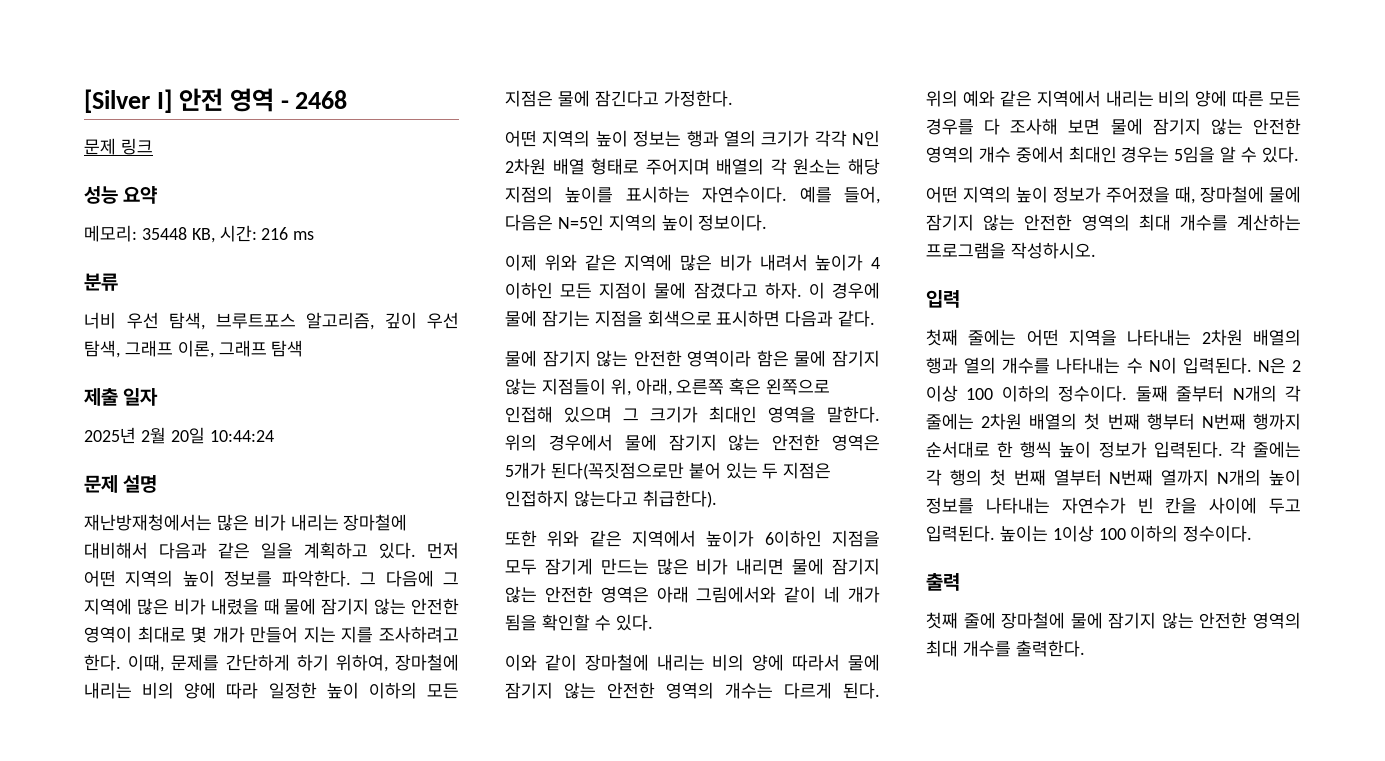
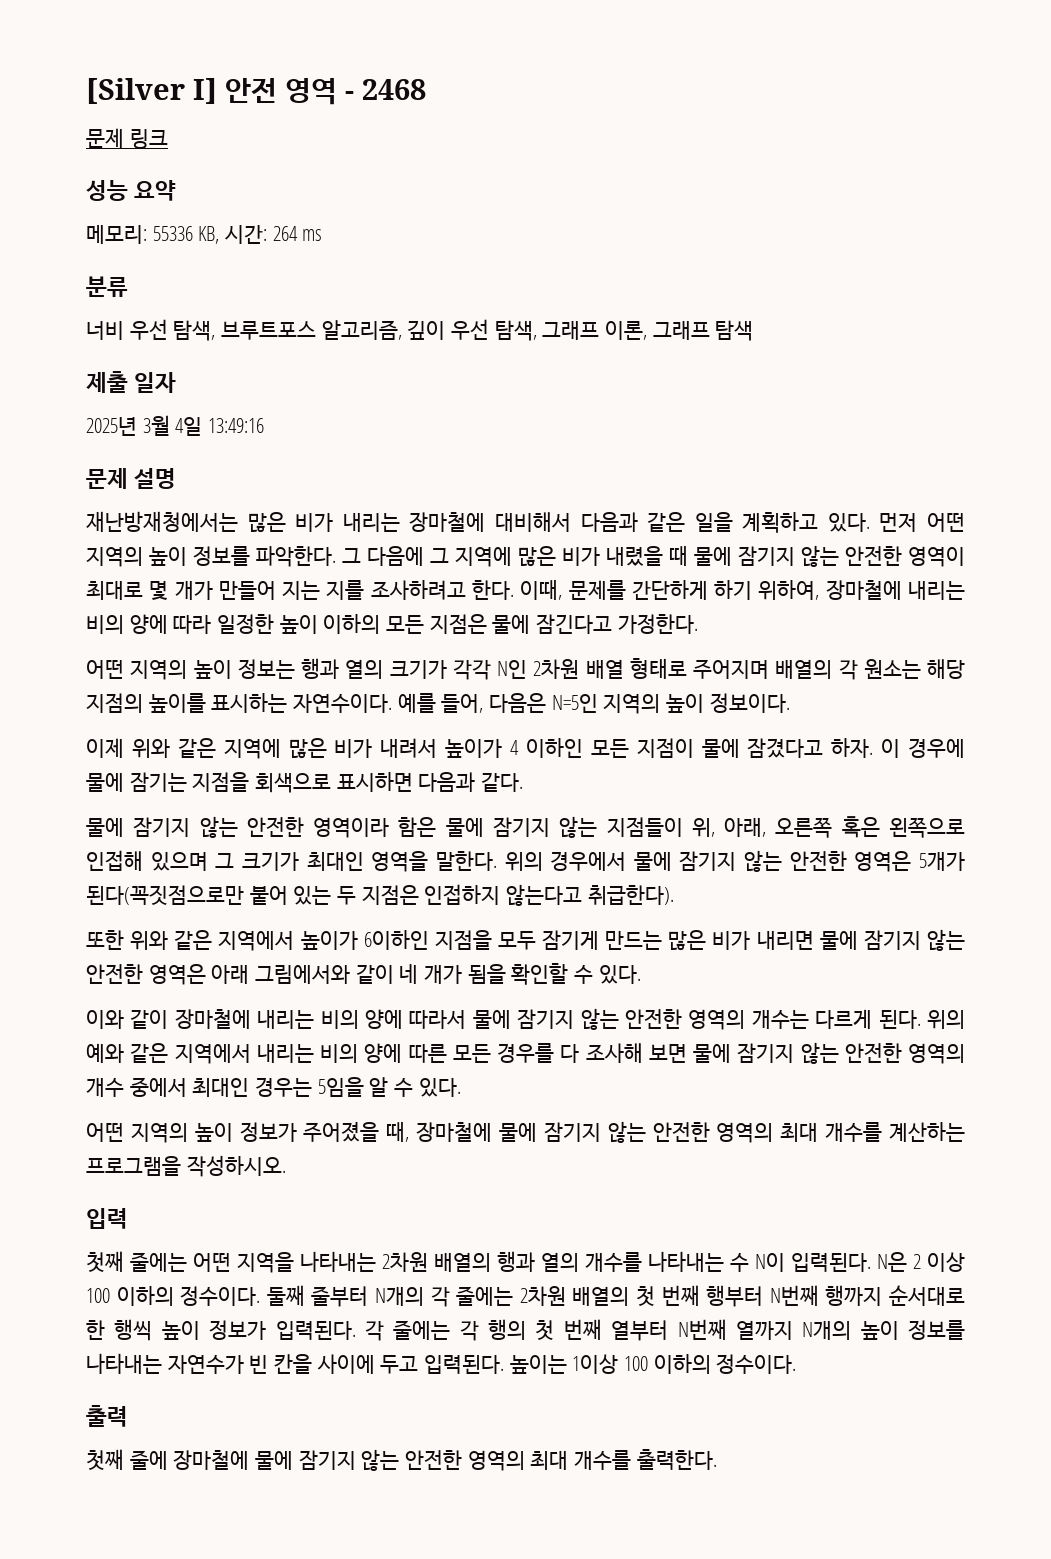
[141,227,187,240] 35448 -> [152,226,193,241] 55336
[261,227,289,240] 216 -> [272,226,298,241] 264
[140,427,274,444] 2월 20일 10:44:24 -> [142,415,265,436] 3월 4일 13:49:16

